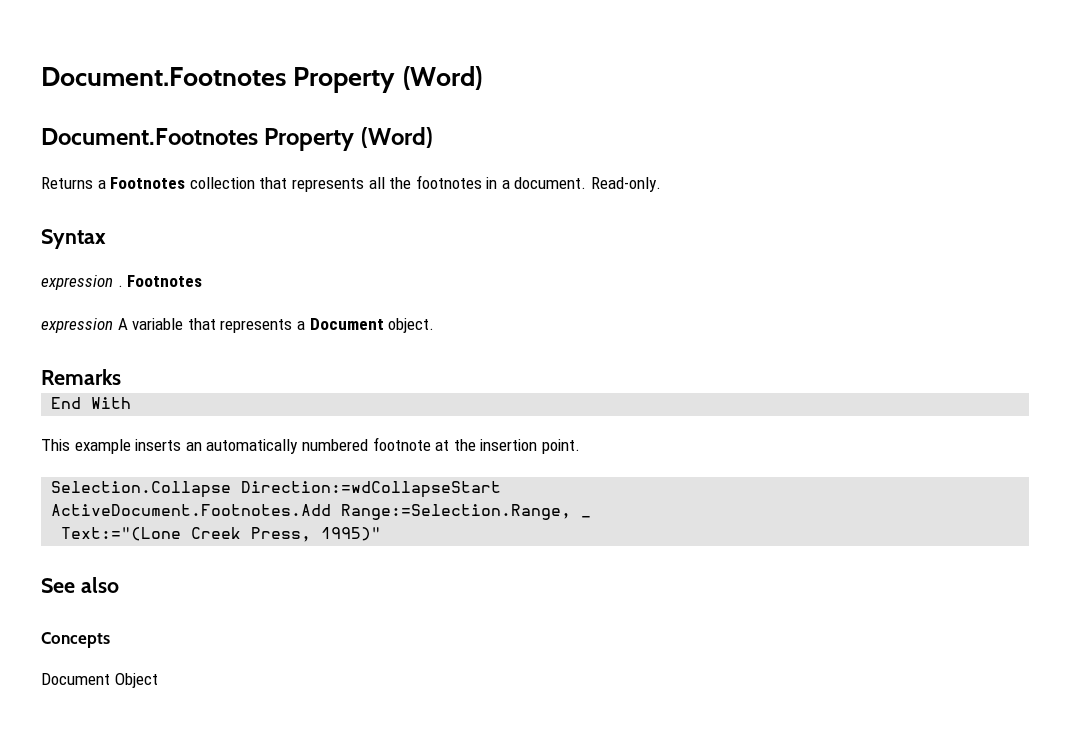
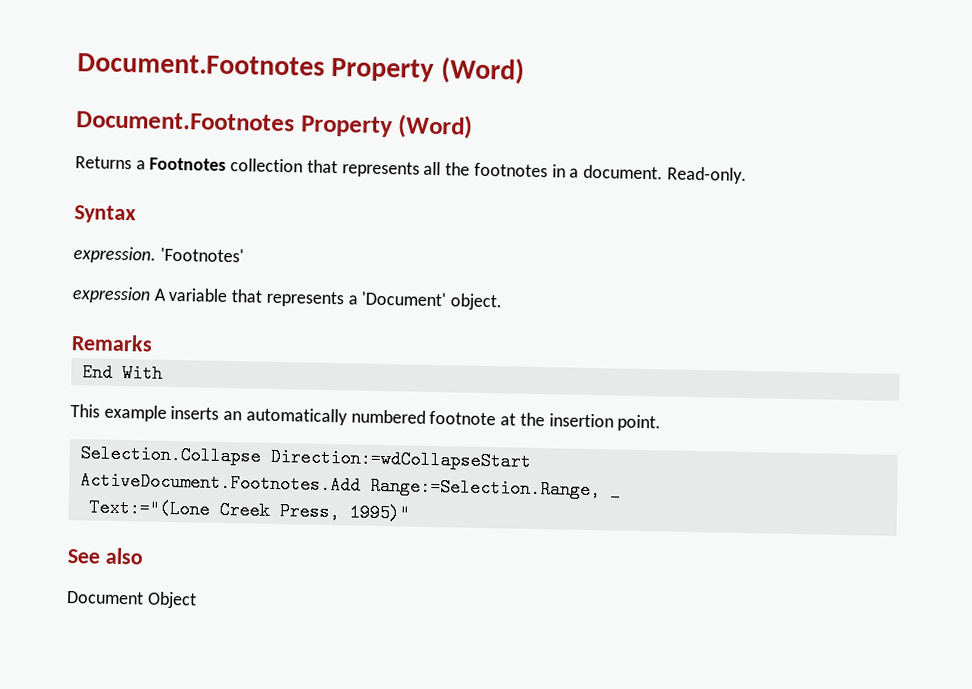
[41,275,203,290] expression . Footnotes -> [73,246,244,264] expression. 'Footnotes'
[309,318,384,330] Document -> [361,291,447,307] 'Document'
[41,632,110,648] // Concepts -> (144, 556) none

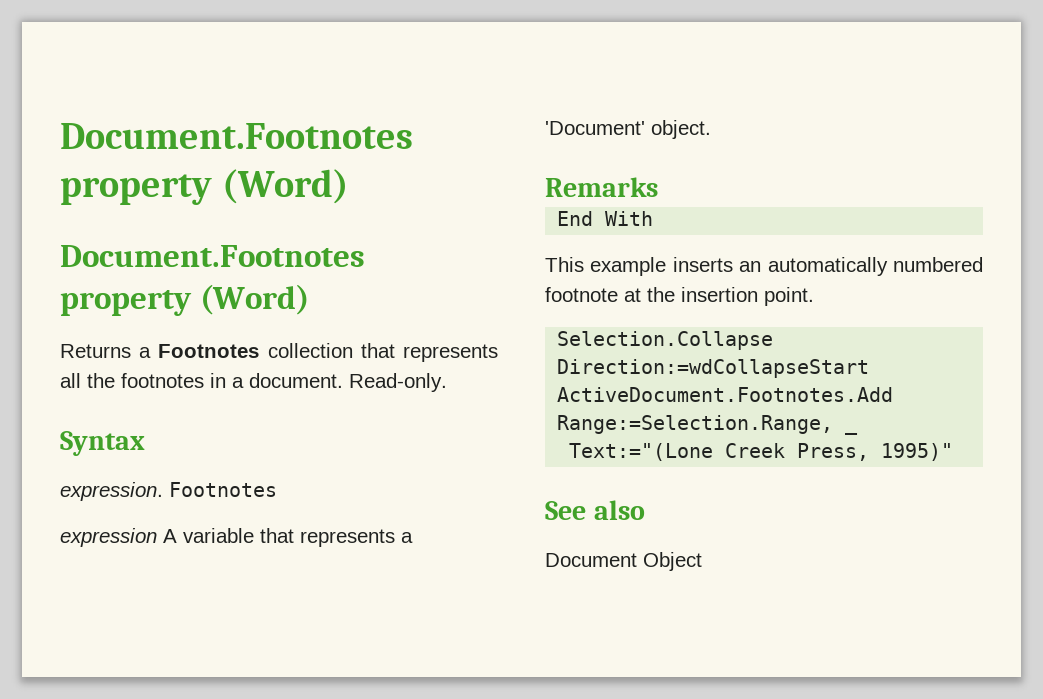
[77,53,436,82] Document.Footnotes Property -> [60,123,413,149] [60,174,212,205] Document.Footnotes property
[299,115,393,138] Property -> [60,290,192,316] property
[159,247,244,263] 'Footnotes' -> [169,482,277,497] Footnotes

